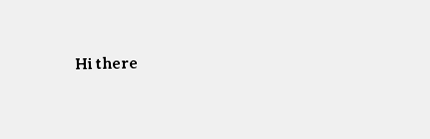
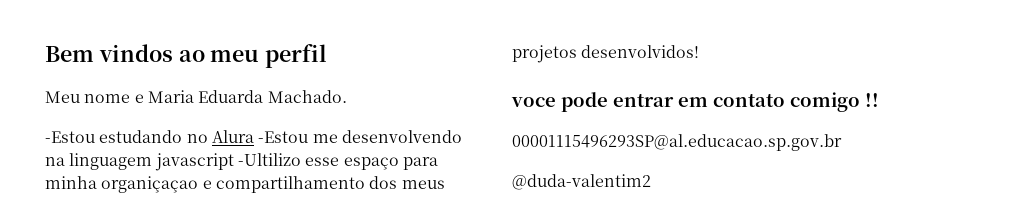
[74,56,139,70] Hi there -> [45,44,328,68] [45,90,347,103] [45,130,462,143] [45,153,438,171] [45,176,445,193] [512,45,700,63] [511,92,879,112] [512,134,842,151] [512,174,651,190] Bem vindos ao meu perfil // Meu nome e Maria Eduarda Machado. // -Estou estudando no Alura -Estou me desenvolvendo na linguagem javascript -Ultilizo esse espaço para minha organiçaçao e compartilhamento dos meus projetos desenvolvidos! // voce pode entrar em contato comigo !! // 00001115496293SP@al.educacao.sp.gov.br // @duda-valentim2

